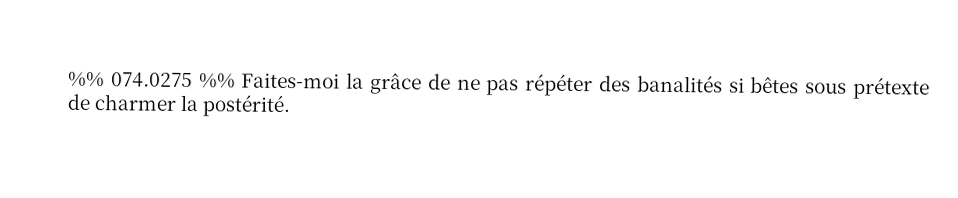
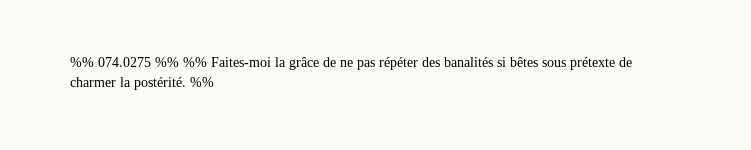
(236, 81) none -> [183,57,207,67] %%
(292, 106) none -> [190,77,214,87] %%

